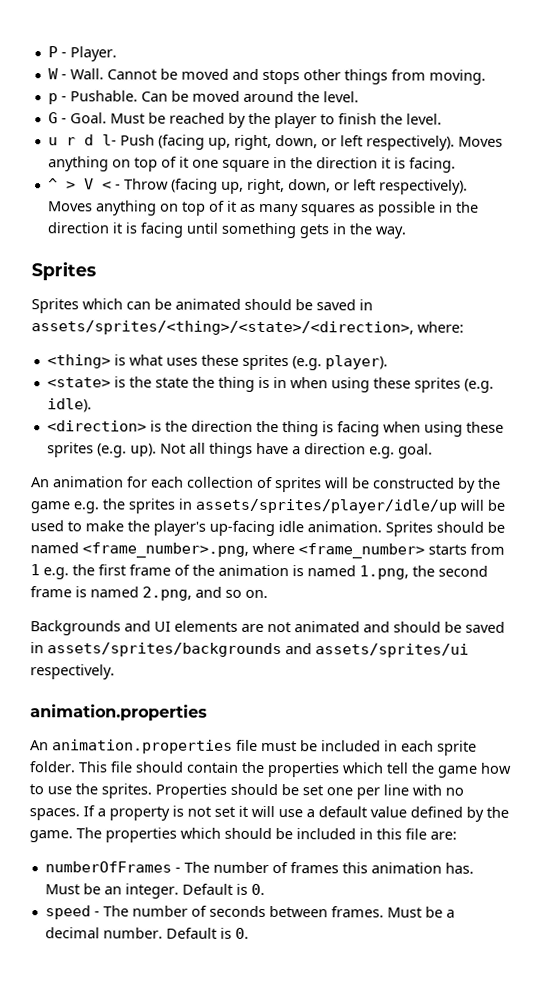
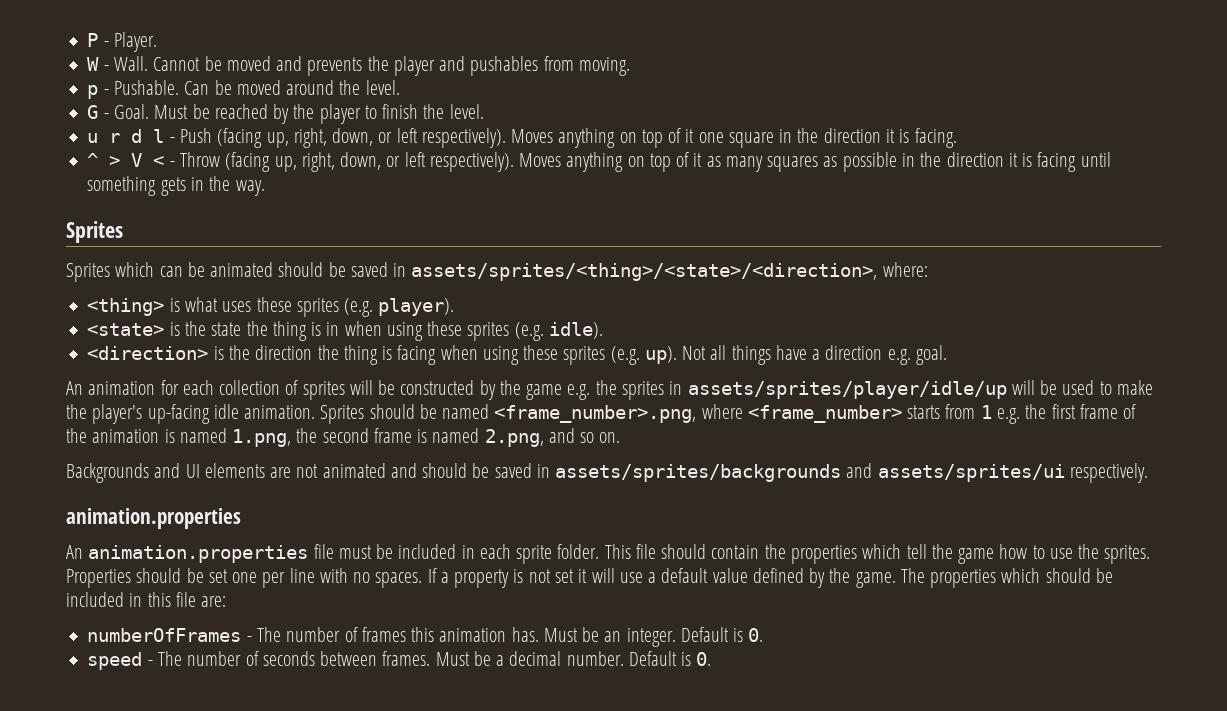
[261,69,388,85] stops other things -> [307,56,539,76] prevents the player and pushables
[101,134,117,146] l- -> [153,129,175,143] l -

